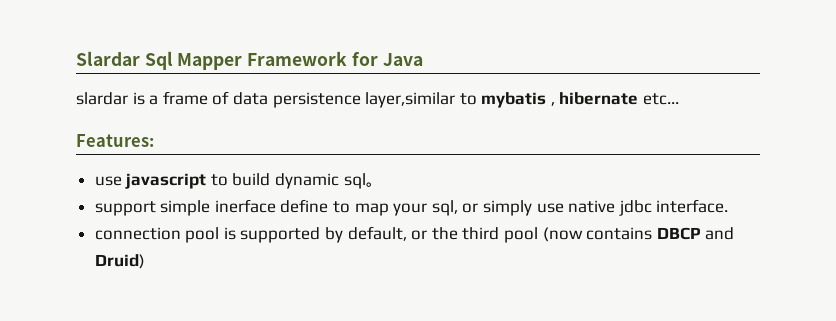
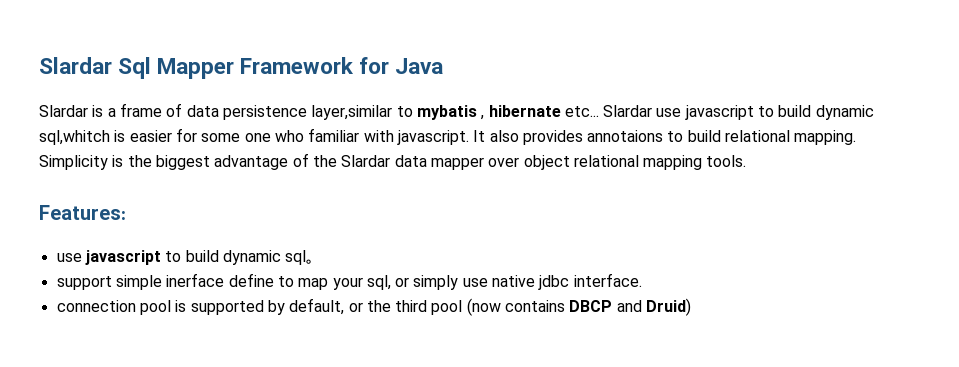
[76,92,128,105] slardar -> [39,105,88,117] Slardar
(680, 99) none -> [603,105,874,120] [39,128,857,145] [39,153,747,170] Slardar use javascript to build dynamic sql,whitch is easier for some one who familiar with javascript. It also provides annotaions to build relational mapping. Simplicity is the biggest advantage of the Slardar data mapper over object relational mapping tools.

